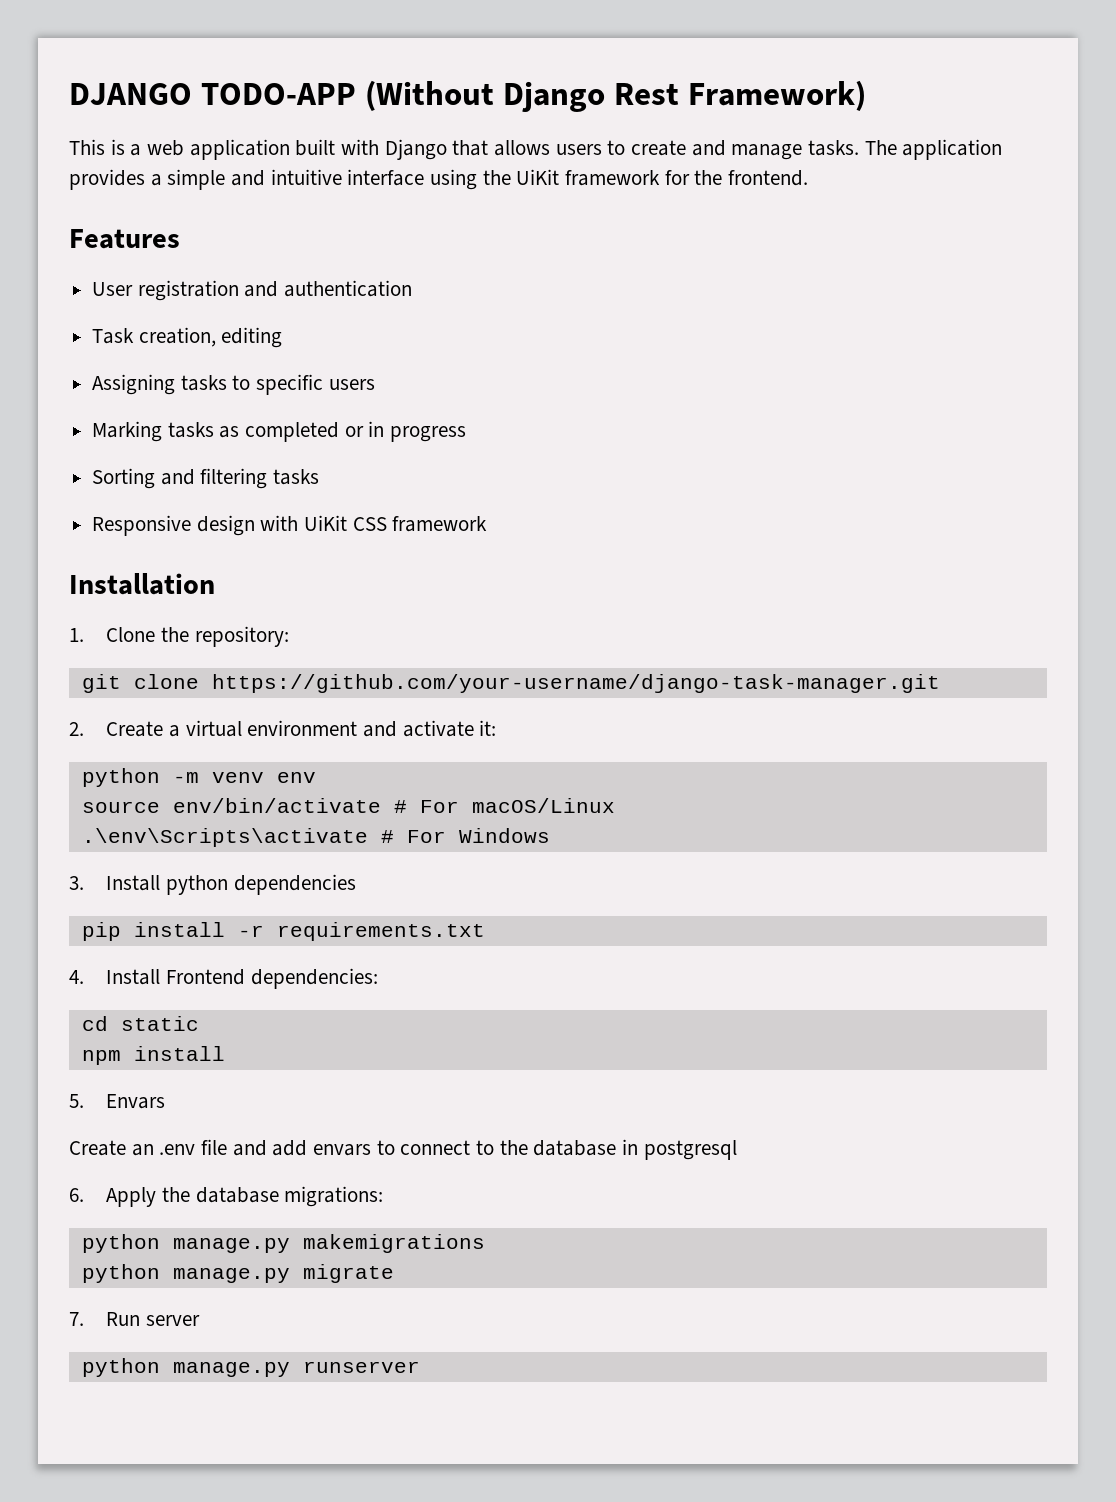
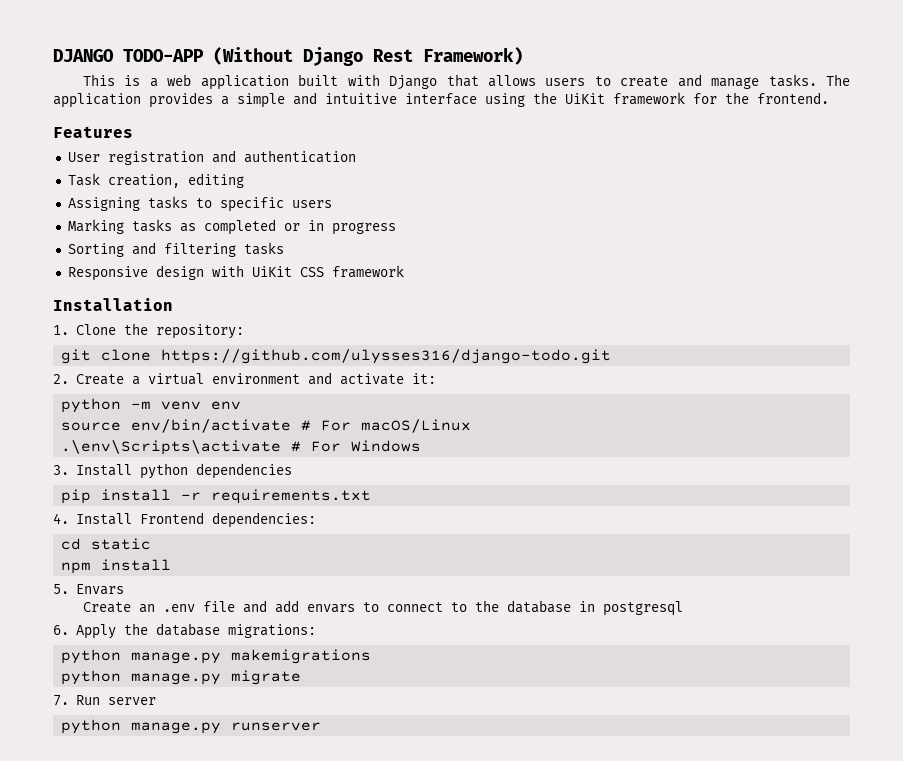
[211,674,940,693] https://github.com/your-username/django-task-manager.git -> [161,349,612,364] https://github.com/ulysses316/django-todo.git

